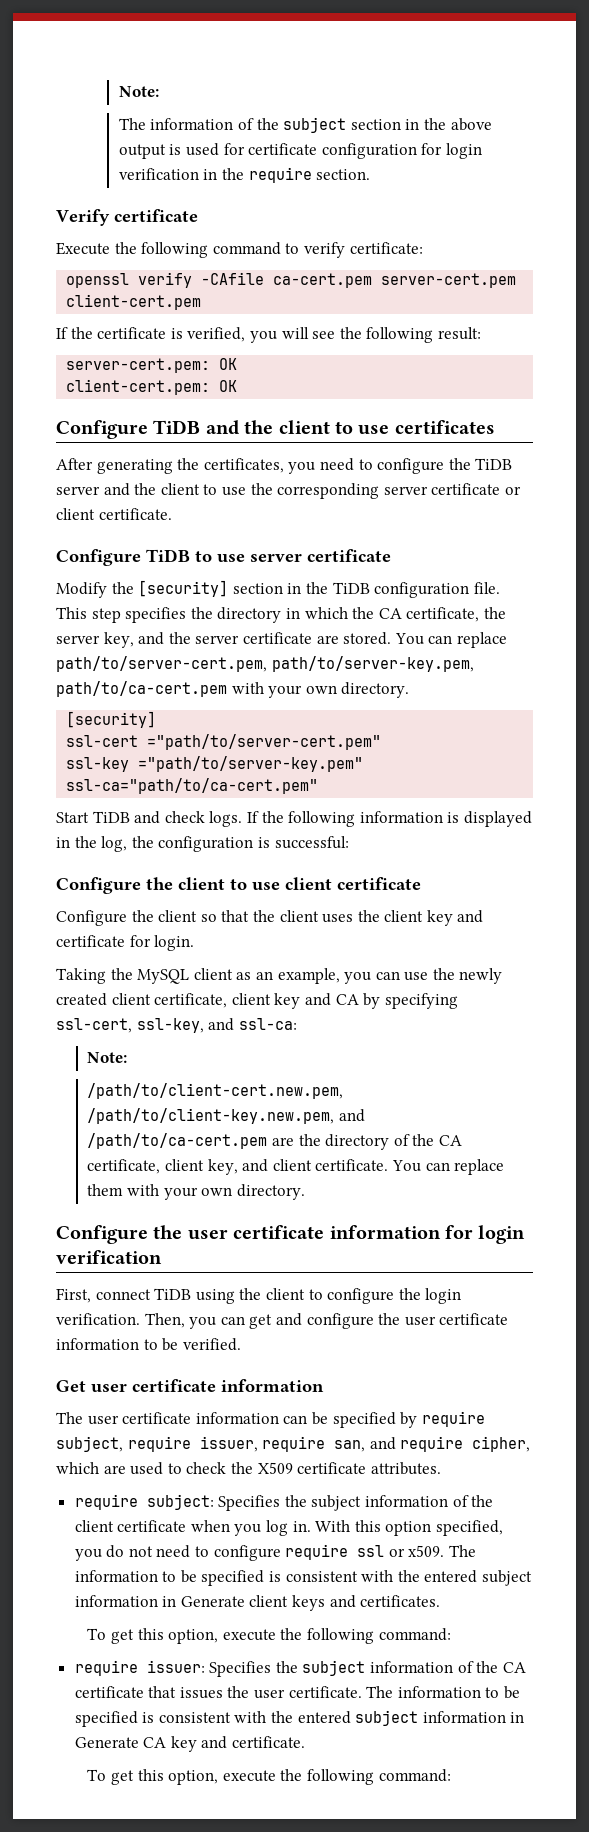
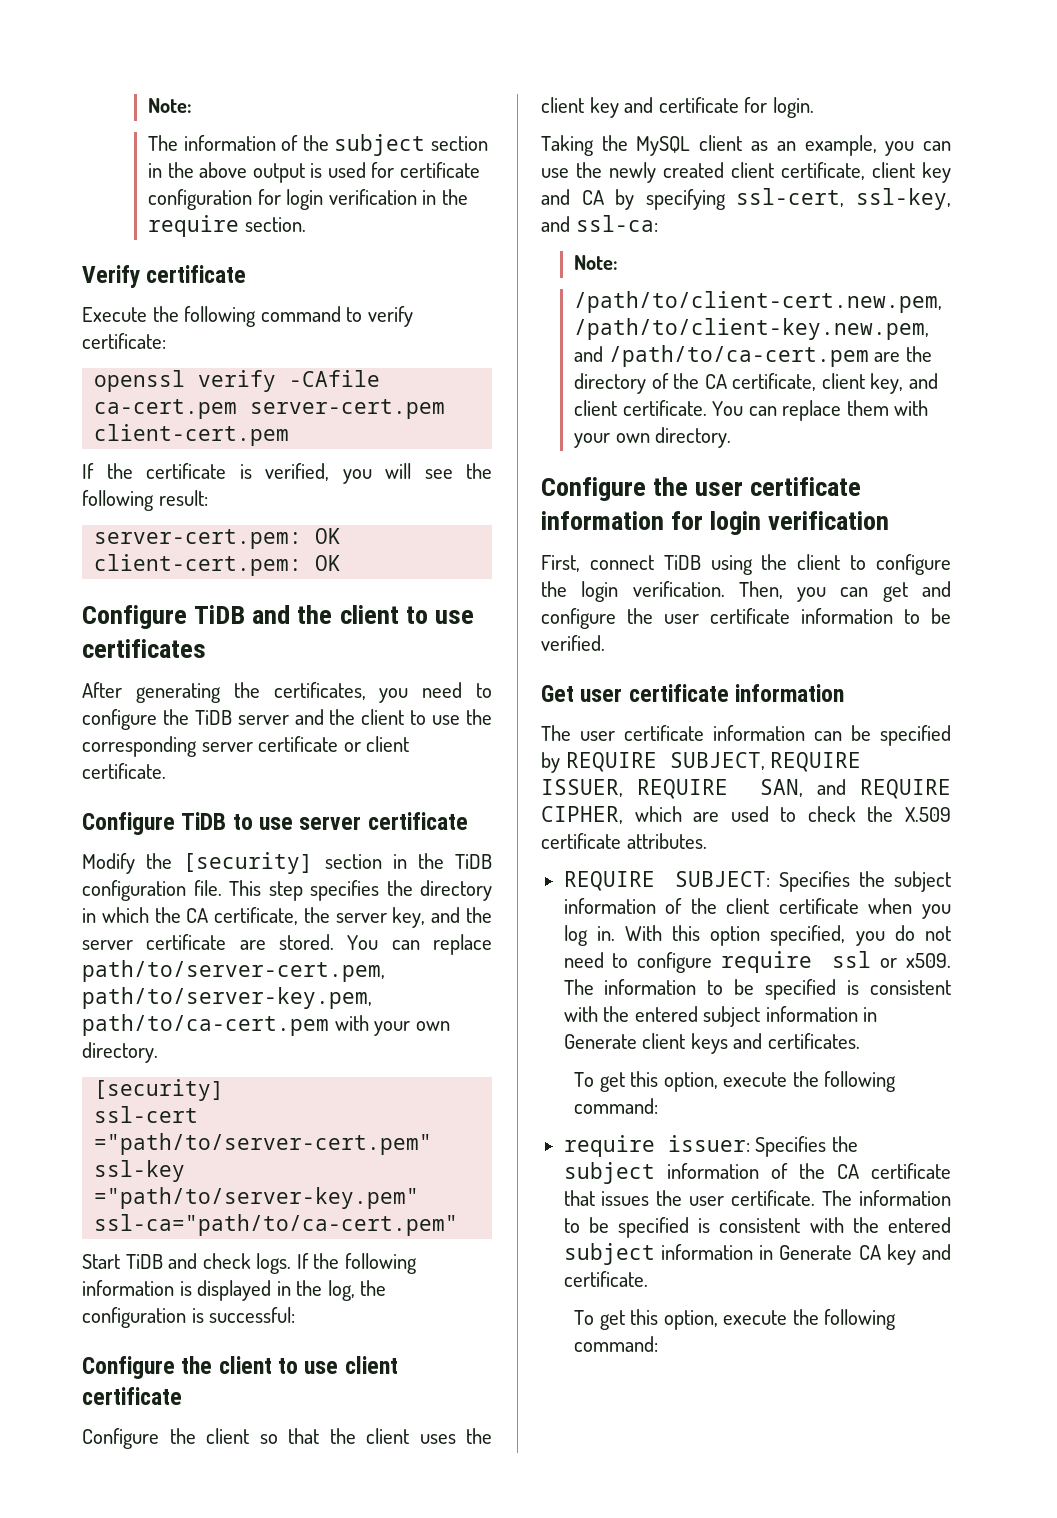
[421,1411,485,1427] [56,1436,531,1452] require subject, require issuer, require san, and require cipher, -> [565,752,862,772] [541,779,951,799] [541,806,623,824] REQUIRE SUBJECT, REQUIRE ISSUER, REQUIRE SAN, and REQUIRE CIPHER,
[257,1462,293,1474] X509 -> [905,807,951,822] X.509
[74,1494,214,1510] require subject: -> [563,871,771,891] REQUIRE SUBJECT:

